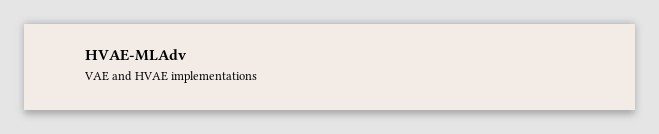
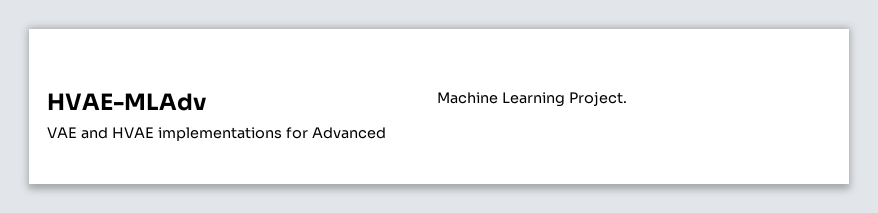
(258, 77) none -> [285,127,386,139] [437,92,627,107] for Advanced Machine Learning Project.

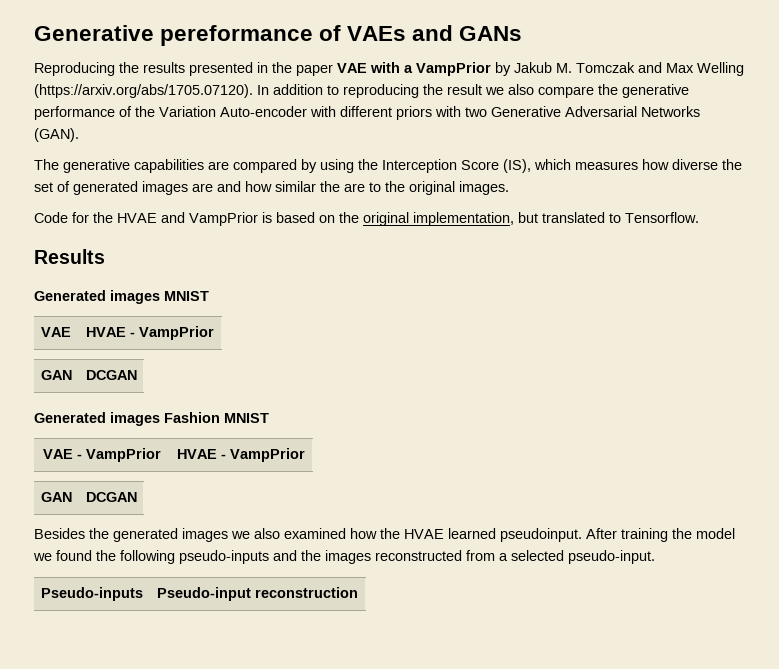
[47,93,206,111] [47,127,386,141] [437,92,627,107] HVAE-MLAdv // VAE and HVAE implementations for Advanced Machine Learning Project. -> [34,25,523,46] [34,62,744,76] [34,84,689,98] [34,106,700,120] [34,128,79,142] [34,159,742,173] [34,181,509,195] [34,212,699,226] [34,249,105,264] [34,290,209,304] [41,327,71,337] [85,326,214,340] [41,370,72,380] [85,370,137,380] [34,412,269,426] [42,448,161,462] [176,448,305,462] [41,492,72,502] [85,492,137,502] [34,528,735,542] [33,550,655,564] [41,587,143,601] [157,587,358,601] Generative pereformance of VAEs and GANs // Reproducing the results presented in the paper VAE with a VampPrior by Jakub M. Tomczak and Max Welling (https://arxiv.org/abs/1705.07120). In addition to reproducing the result we also compare the generative performance of the Variation Auto-encoder with different priors with two Generative Adversarial Networks (GAN). // The generative capabilities are compared by using the Interception Score (IS), which measures how diverse the set of generated images are and how similar the are to the original images. // Code for the HVAE and VampPrior is based on the original implementation, but translated to Tensorflow. // Results // Generated images MNIST // VAE | HVAE - VampPrior // GAN | DCGAN // Generated images Fashion MNIST // VAE - VampPrior | HVAE - VampPrior // GAN | DCGAN // Besides the generated images we also examined how the HVAE learned pseudoinput. After training the model we found the following pseudo-inputs and the images reconstructed from a selected pseudo-input. // Pseudo-inputs | Pseudo-input reconstruction

